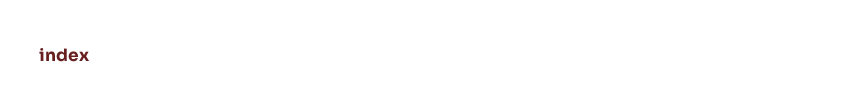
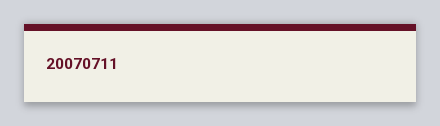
[39,47,90,62] index -> [46,58,118,69] 20070711

